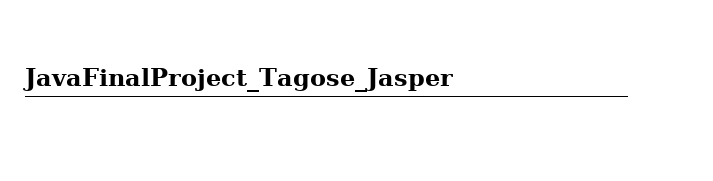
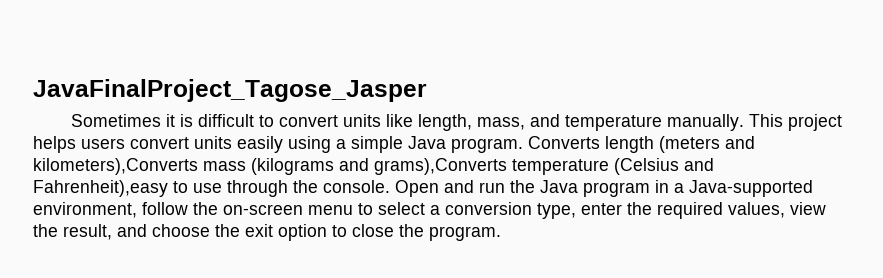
(453, 80) none -> [71,114,843,131] [33,136,755,153] [33,158,714,175] [33,180,813,197] [33,202,826,219] [33,224,501,241] // Sometimes it is difficult to convert units like length, mass, and temperature manually. This project helps users convert units easily using a simple Java program. Converts length (meters and kilometers),Converts mass (kilograms and grams),Converts temperature (Celsius and Fahrenheit),easy to use through the console. Open and run the Java program in a Java-supported environment, follow the on-screen menu to select a conversion type, enter the required values, view the result, and choose the exit option to close the program.

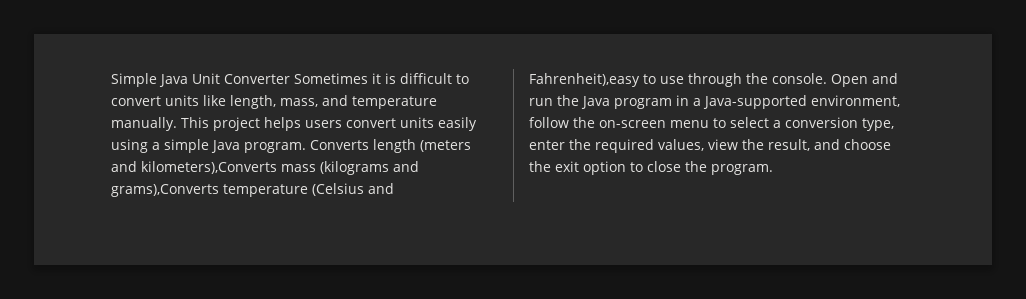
[33,79,427,102] JavaFinalProject_Tagose_Jasper // -> [111,73,290,87] Simple Java Unit Converter

